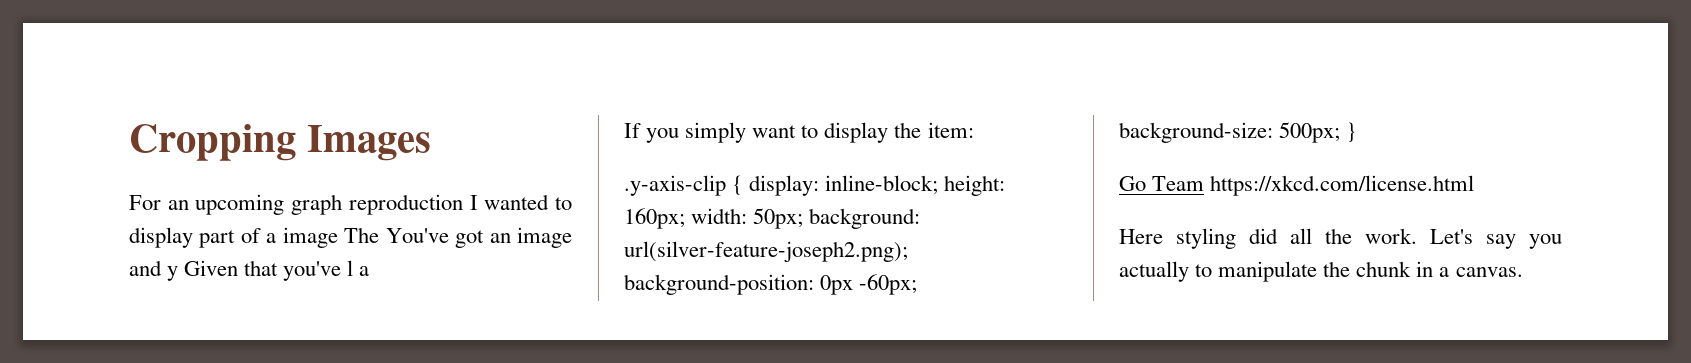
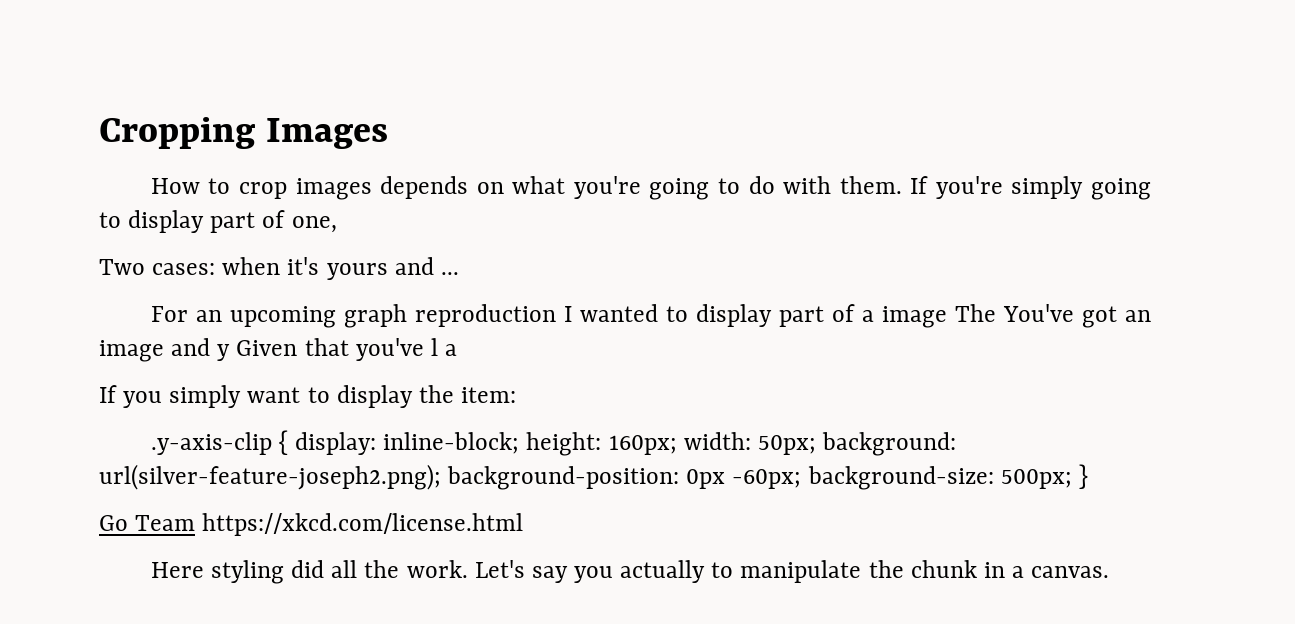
(431, 143) none -> [150,176,1151,200] [99,210,337,233] [99,257,459,280] // How to crop images depends on what you're going to do with them. If you're simply going to display part of one, // Two cases: when it's yours and ...

